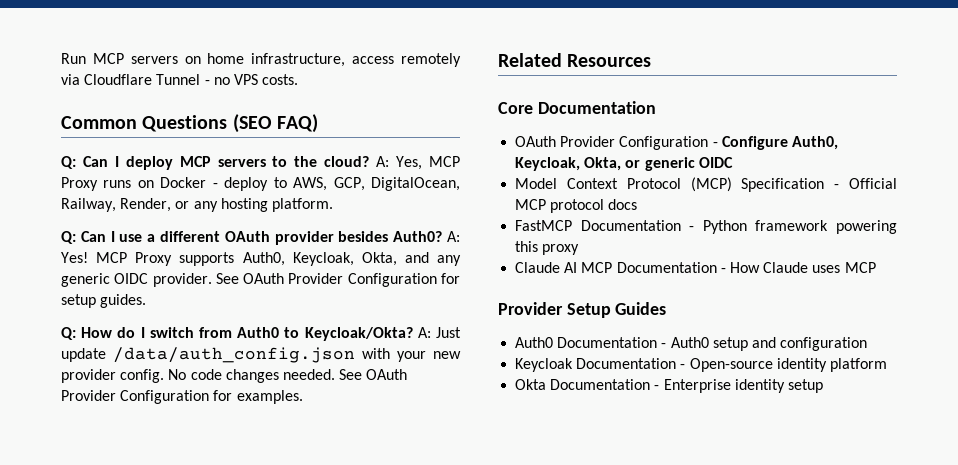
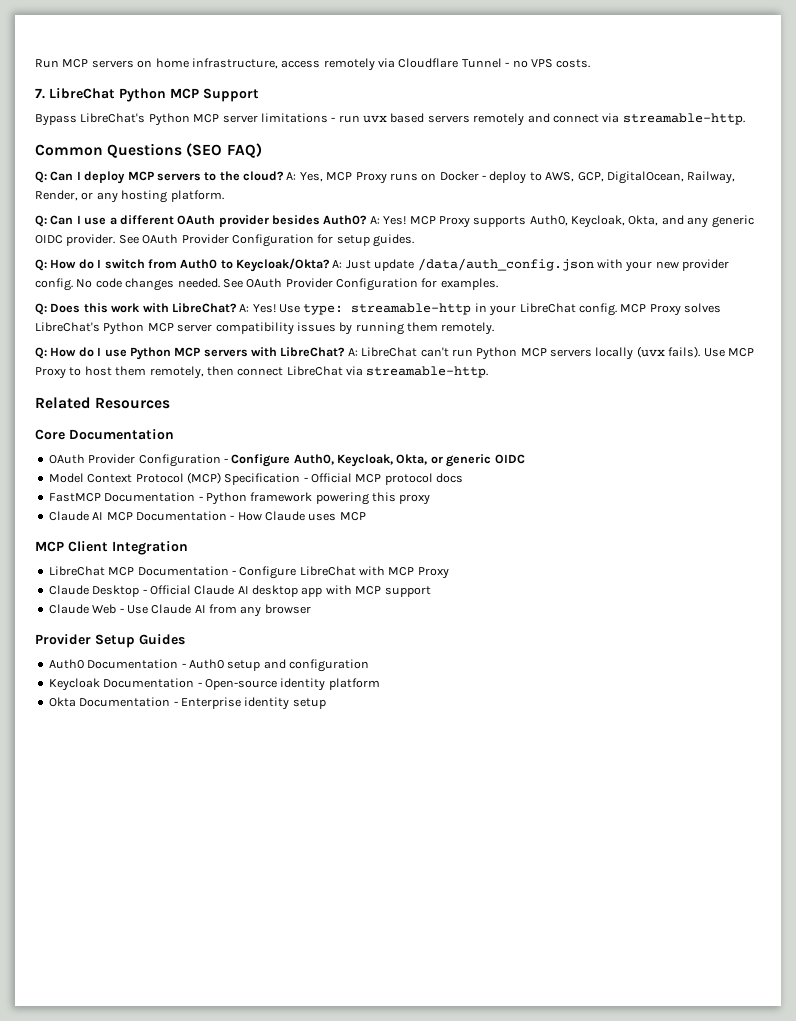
(299, 79) none -> [35,88,259,102] [35,113,745,126] // 7. LibreChat Python MCP Support // Bypass LibreChat's Python MCP server limitations - run uvx based servers remotely and connect via streamable-http.
(303, 397) none -> [35,303,721,316] [35,322,495,335] [35,346,754,360] [35,366,489,379] // Q: Does this work with LibreChat? A: Yes! Use type: streamable-http in your LibreChat config. MCP Proxy solves LibreChat's Python MCP server compatibility issues by running them remotely. // Q: How do I use Python MCP servers with LibreChat? A: LibreChat can't run Python MCP servers locally (uvx fails). Use MCP Proxy to host them remotely, then connect LibreChat via streamable-http.
(876, 267) none -> [35,541,188,555] [48,566,449,579] [48,585,431,597] [48,604,311,617] // MCP Client Integration // LibreChat MCP Documentation - Configure LibreChat with MCP Proxy // Claude Desktop - Official Claude AI desktop app with MCP support // Claude Web - Use Claude AI from any browser

